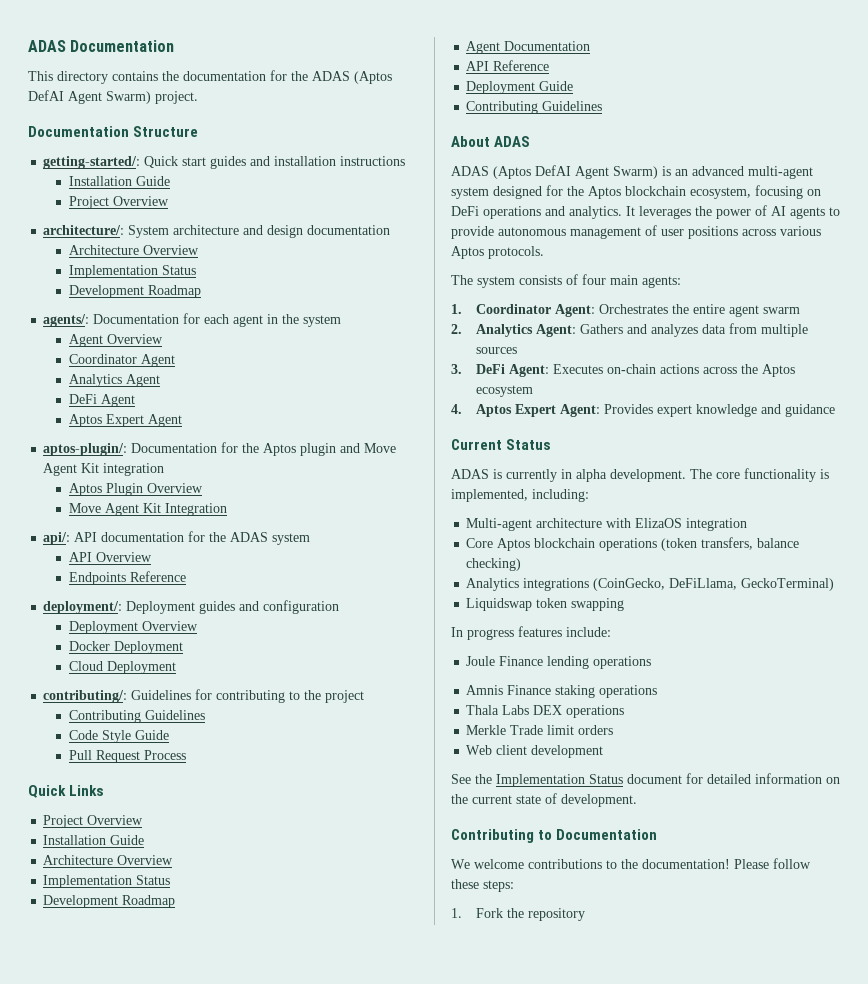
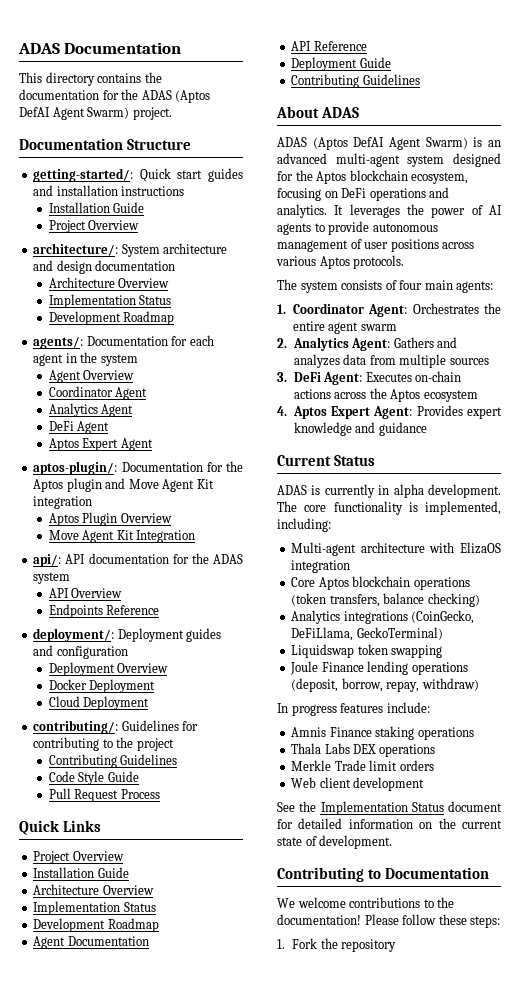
(625, 604) none -> [290,661,468,675] [291,678,479,692] // Joule Finance lending operations (deposit, borrow, repay, withdraw)
[466,656,652,669] // Joule Finance lending operations -> (430, 707) none

